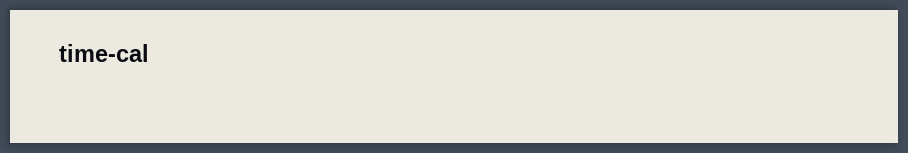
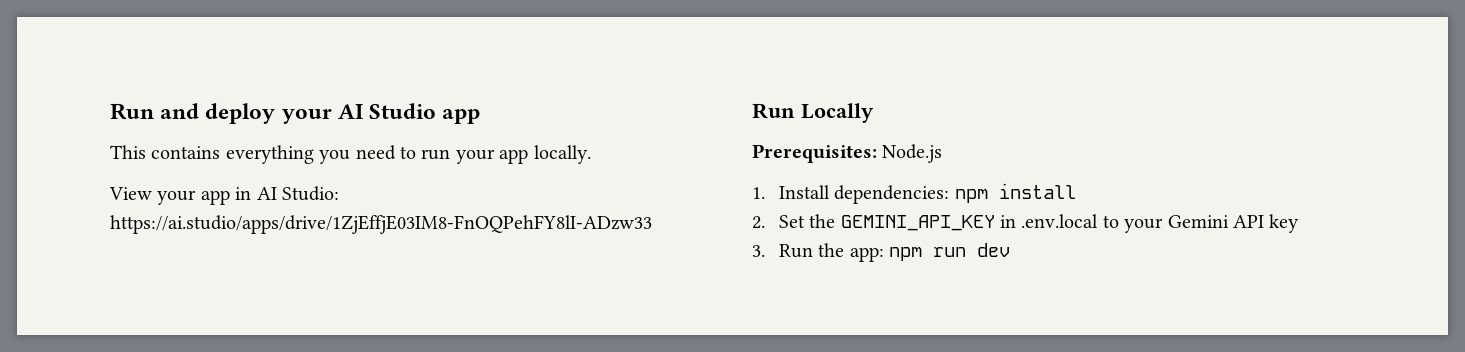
[59,44,149,62] time-cal -> [110,103,481,124] [110,145,591,164] [109,186,339,205] [110,215,652,234] [752,103,874,123] [752,144,943,163] [752,183,1076,204] [752,214,1300,233] [752,243,1011,262] Run and deploy your AI Studio app // This contains everything you need to run your app locally. // View your app in AI Studio: https://ai.studio/apps/drive/1ZjEffjE03IM8-FnOQPehFY8lI-ADzw33 // Run Locally // Prerequisites: Node.js // 1. Install dependencies: npm install // 2. Set the GEMINI_API_KEY in .env.local to your Gemini API key // 3. Run the app: npm run dev

